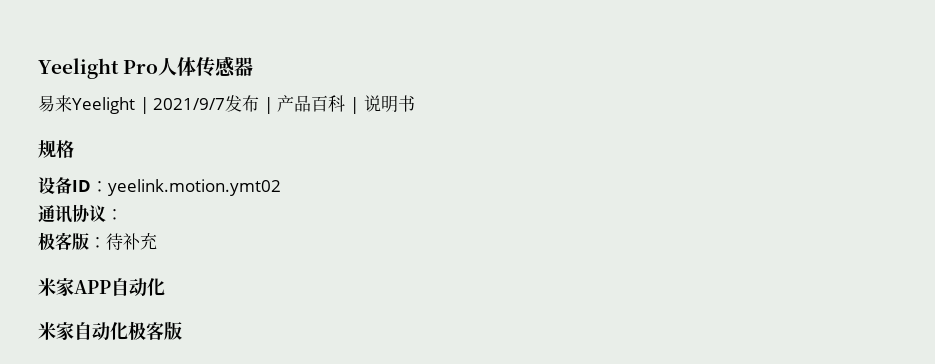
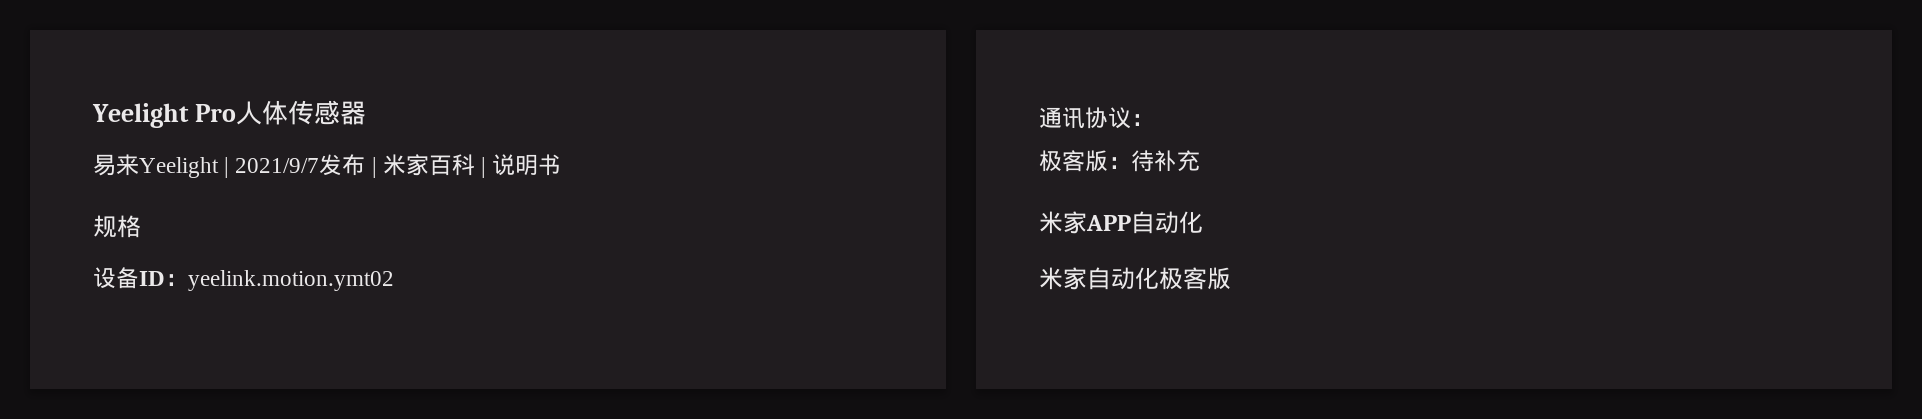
[277,95,312,112] 产品 -> [382,154,429,176] 米家

